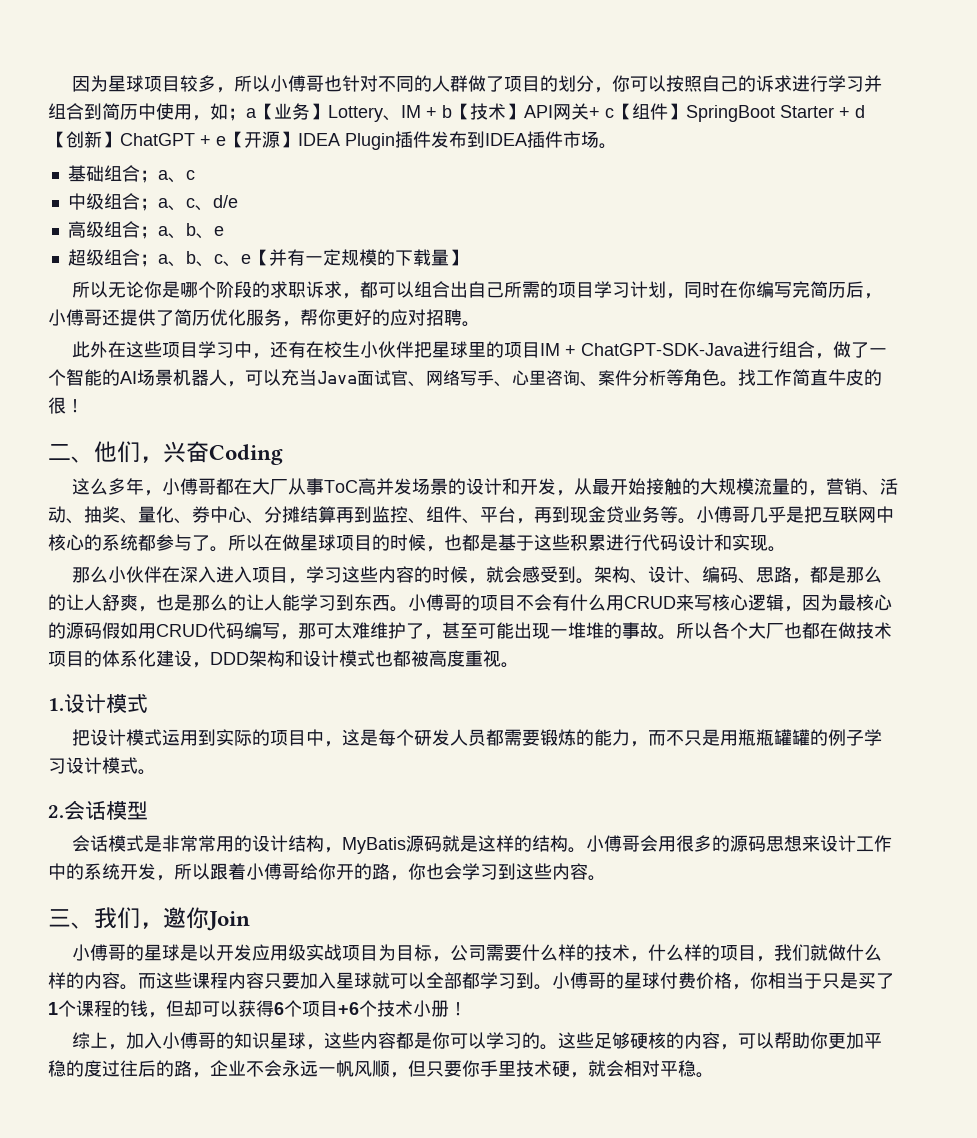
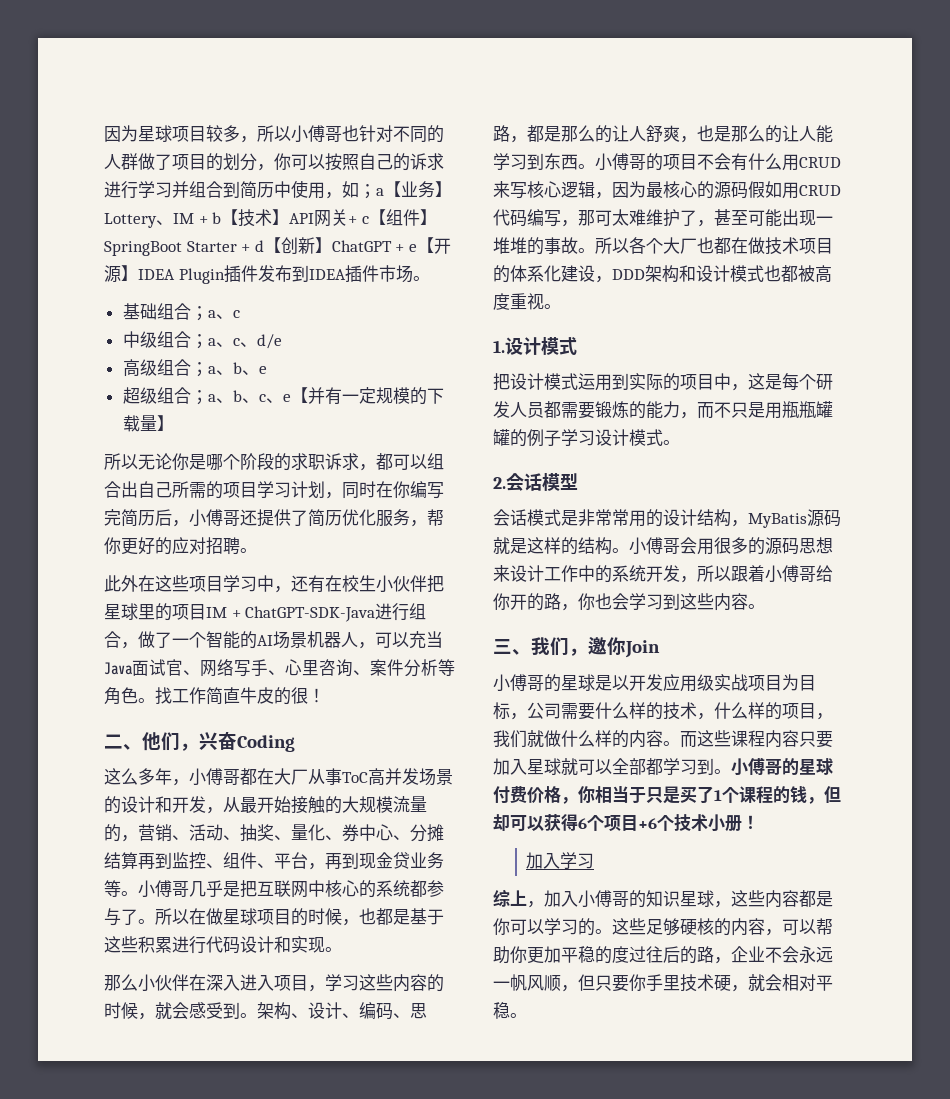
(467, 1009) none -> [526,852,595,869] // 加入学习

